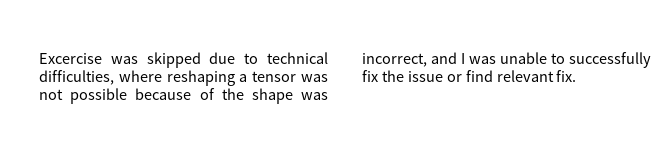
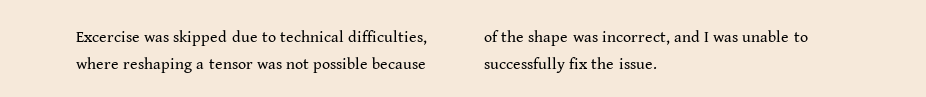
[407,70,577,82] issue or find relevant fix. -> [618,58,657,69] issue.

